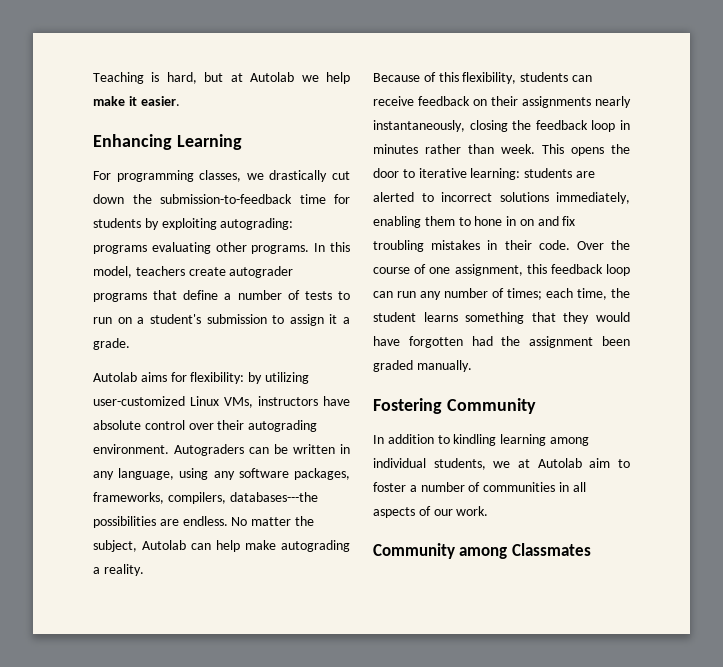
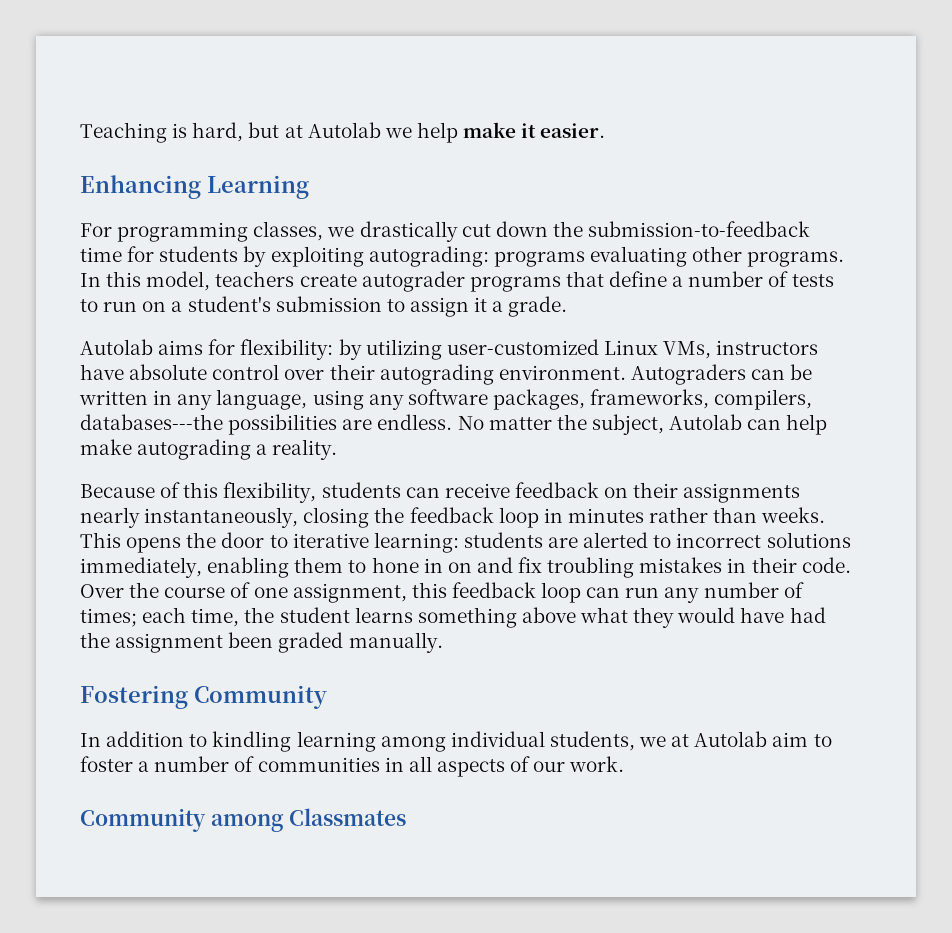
[501,144,535,154] week. -> [761,507,826,523] weeks.
[531,312,556,322] that -> [521,607,629,623] above what
[408,336,463,348] forgotten -> (785, 615) none

